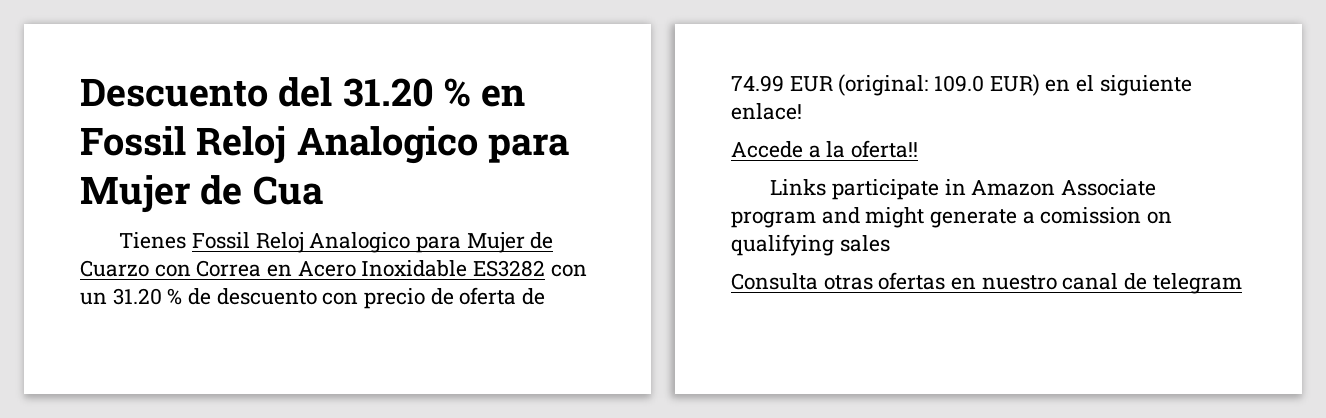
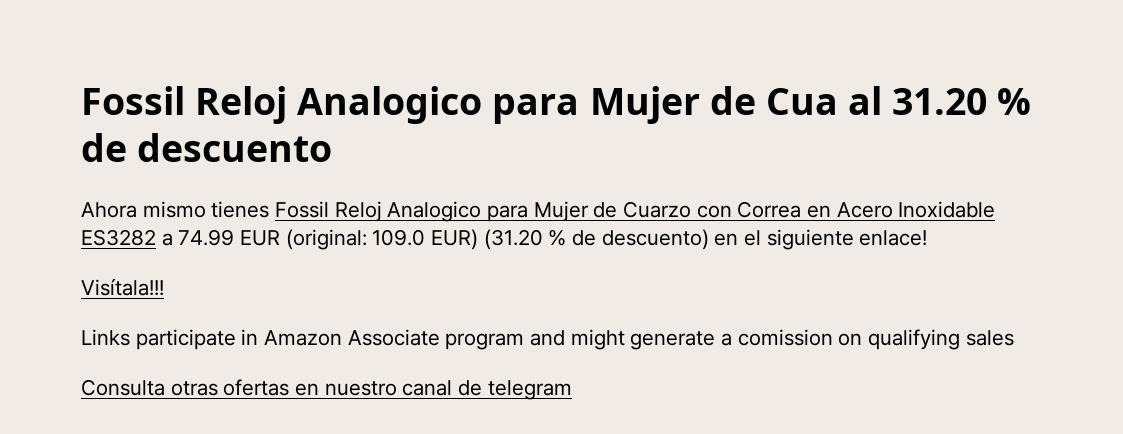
[80,77,526,107] Descuento del 31.20 % en -> (81, 100) none
[119,232,187,249] // Tienes -> [847,86,1032,115] [81,133,333,162] [81,201,270,218] al 31.20 % de descuento // Ahora mismo tienes
[550,264,587,277] [80,287,546,309] con un 31.20 % de descuento con precio de oferta de -> [161,233,173,246] a
(1040, 85) none -> [483,229,709,250] (31.20 % de descuento)
[731,140,919,158] Accede a la oferta!! -> [81,278,164,296] Visítala!!!

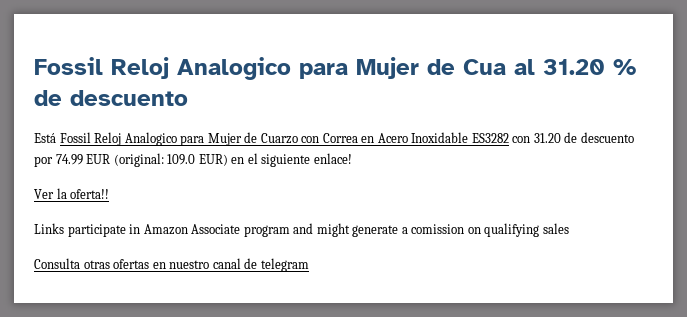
[81,201,270,218] Ahora mismo tienes -> [34,133,56,143] Está
[161,233,173,246] a -> [512,132,634,143] [34,156,53,167] con 31.20 de descuento por
[483,229,709,250] (31.20 % de descuento) -> (228, 160) none
[81,278,164,296] Visítala!!! -> [34,188,110,199] Ver la oferta!!

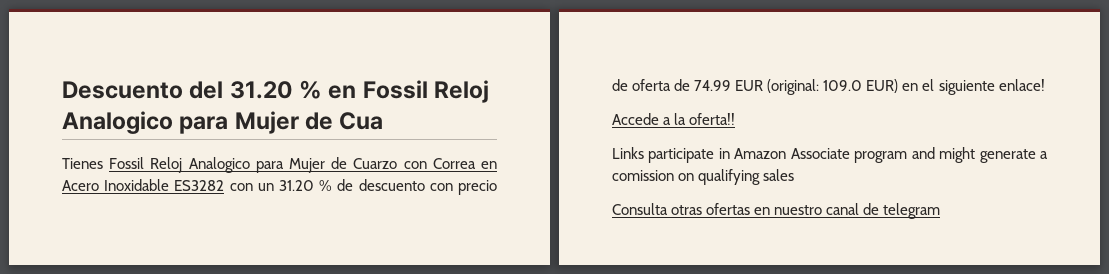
(34, 66) none -> [62,80,357,99] Descuento del 31.20 % en
[514,59,636,75] [34,90,188,106] [34,133,56,143] al 31.20 % de descuento // Está -> [62,158,103,169] // Tienes
[533,132,634,143] [34,156,53,167] 31.20 de descuento por -> [257,179,497,195] [612,79,691,91] un 31.20 % de descuento con precio de oferta de
[34,189,54,199] Ver -> [612,113,672,125] Accede a

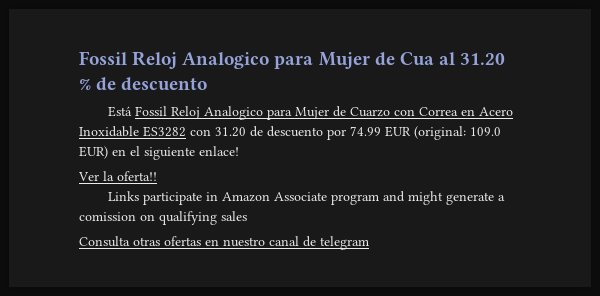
[62,80,357,99] Descuento del 31.20 % en -> (79, 58) none
[62,158,103,169] // Tienes -> [438,52,506,65] [79,77,208,91] [107,106,132,117] al 31.20 % de descuento // Está
[257,179,497,195] [612,79,691,91] un 31.20 % de descuento con precio de oferta de -> [215,126,346,140] 31.20 de descuento por
[612,113,672,125] Accede a -> [78,172,99,181] Ver

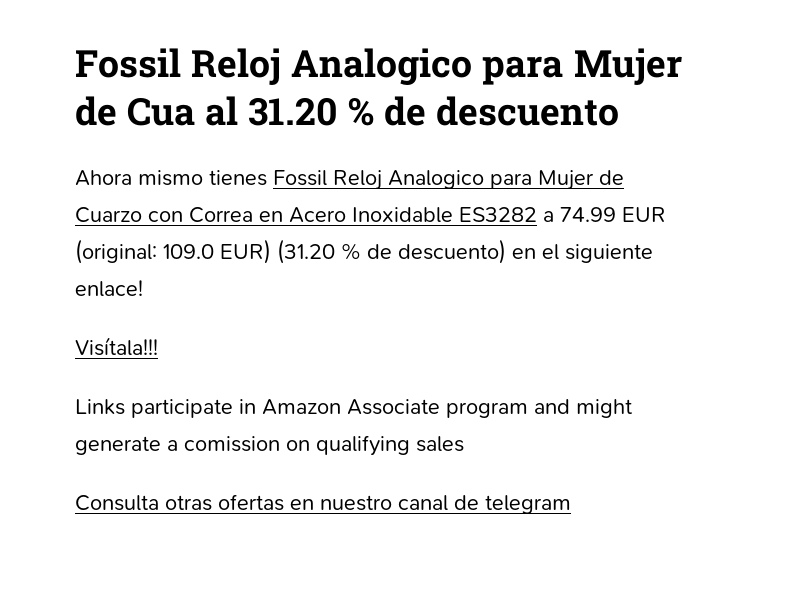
[107,106,132,117] Está -> [75,170,267,186] Ahora mismo tienes
[190,126,346,140] con 31.20 de descuento por -> [543,211,554,222] a
(108, 152) none -> [277,239,506,264] (31.20 % de descuento)
[78,171,157,181] Ver la oferta!! -> [75,337,158,356] Visítala!!!

